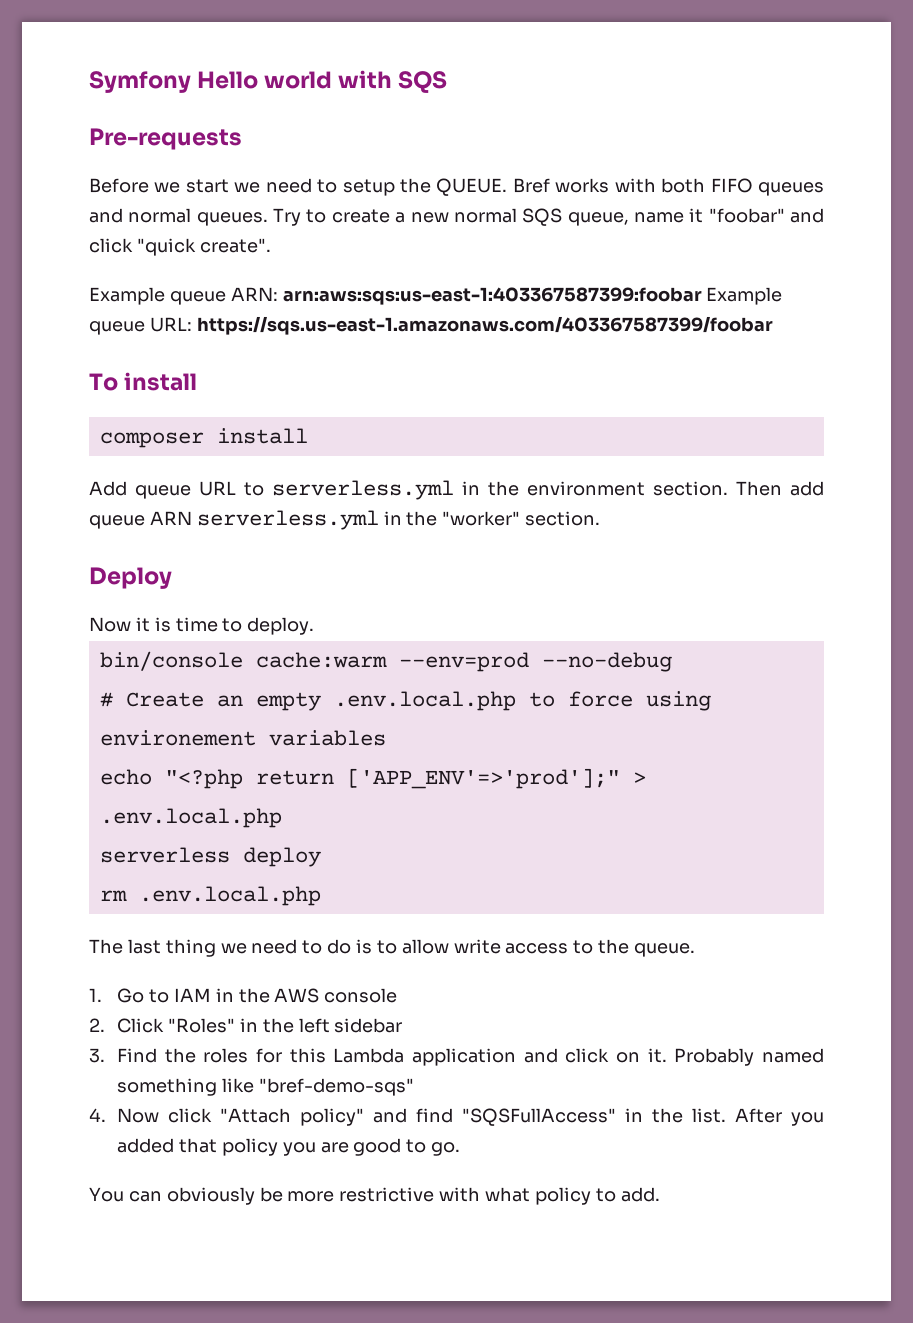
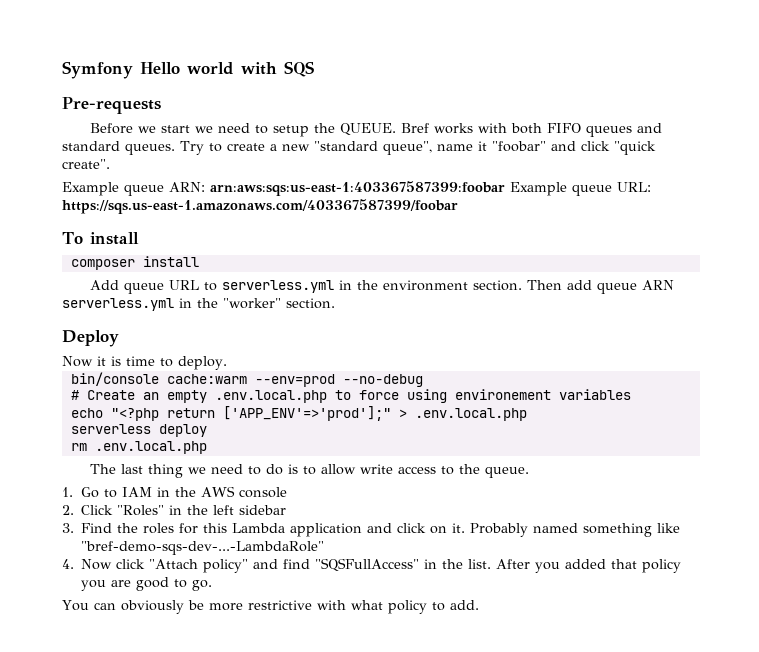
[128,208,192,223] normal -> [62,141,120,151] standard
[453,208,629,226] normal SQS queue, -> [313,141,432,155] "standard queue",
[258,1078,414,1096] "bref-demo-sqs" -> [81,541,325,555] "bref-demo-sqs-dev-...-LambdaRole"

